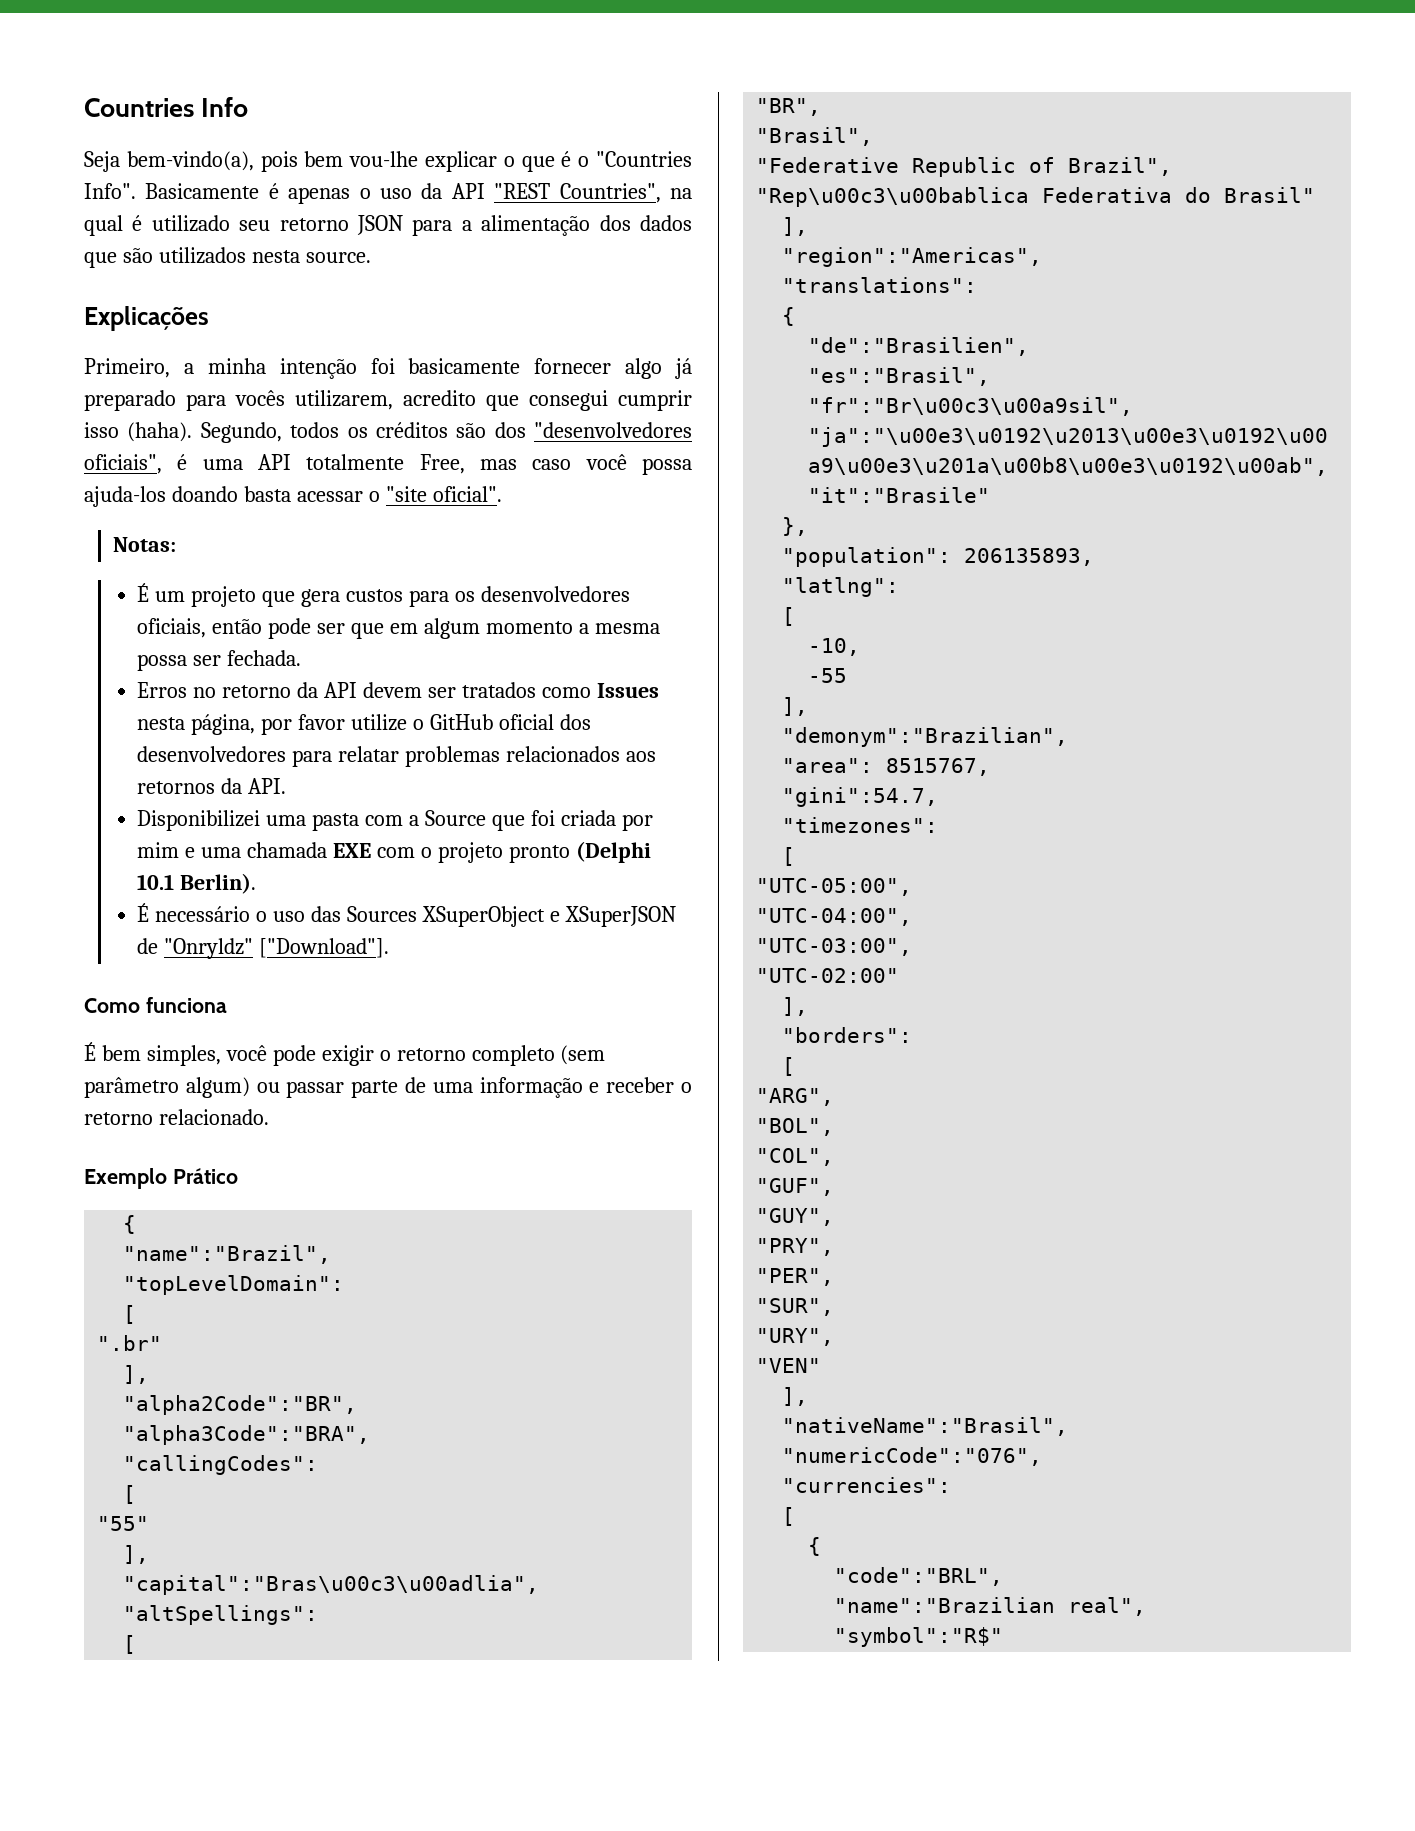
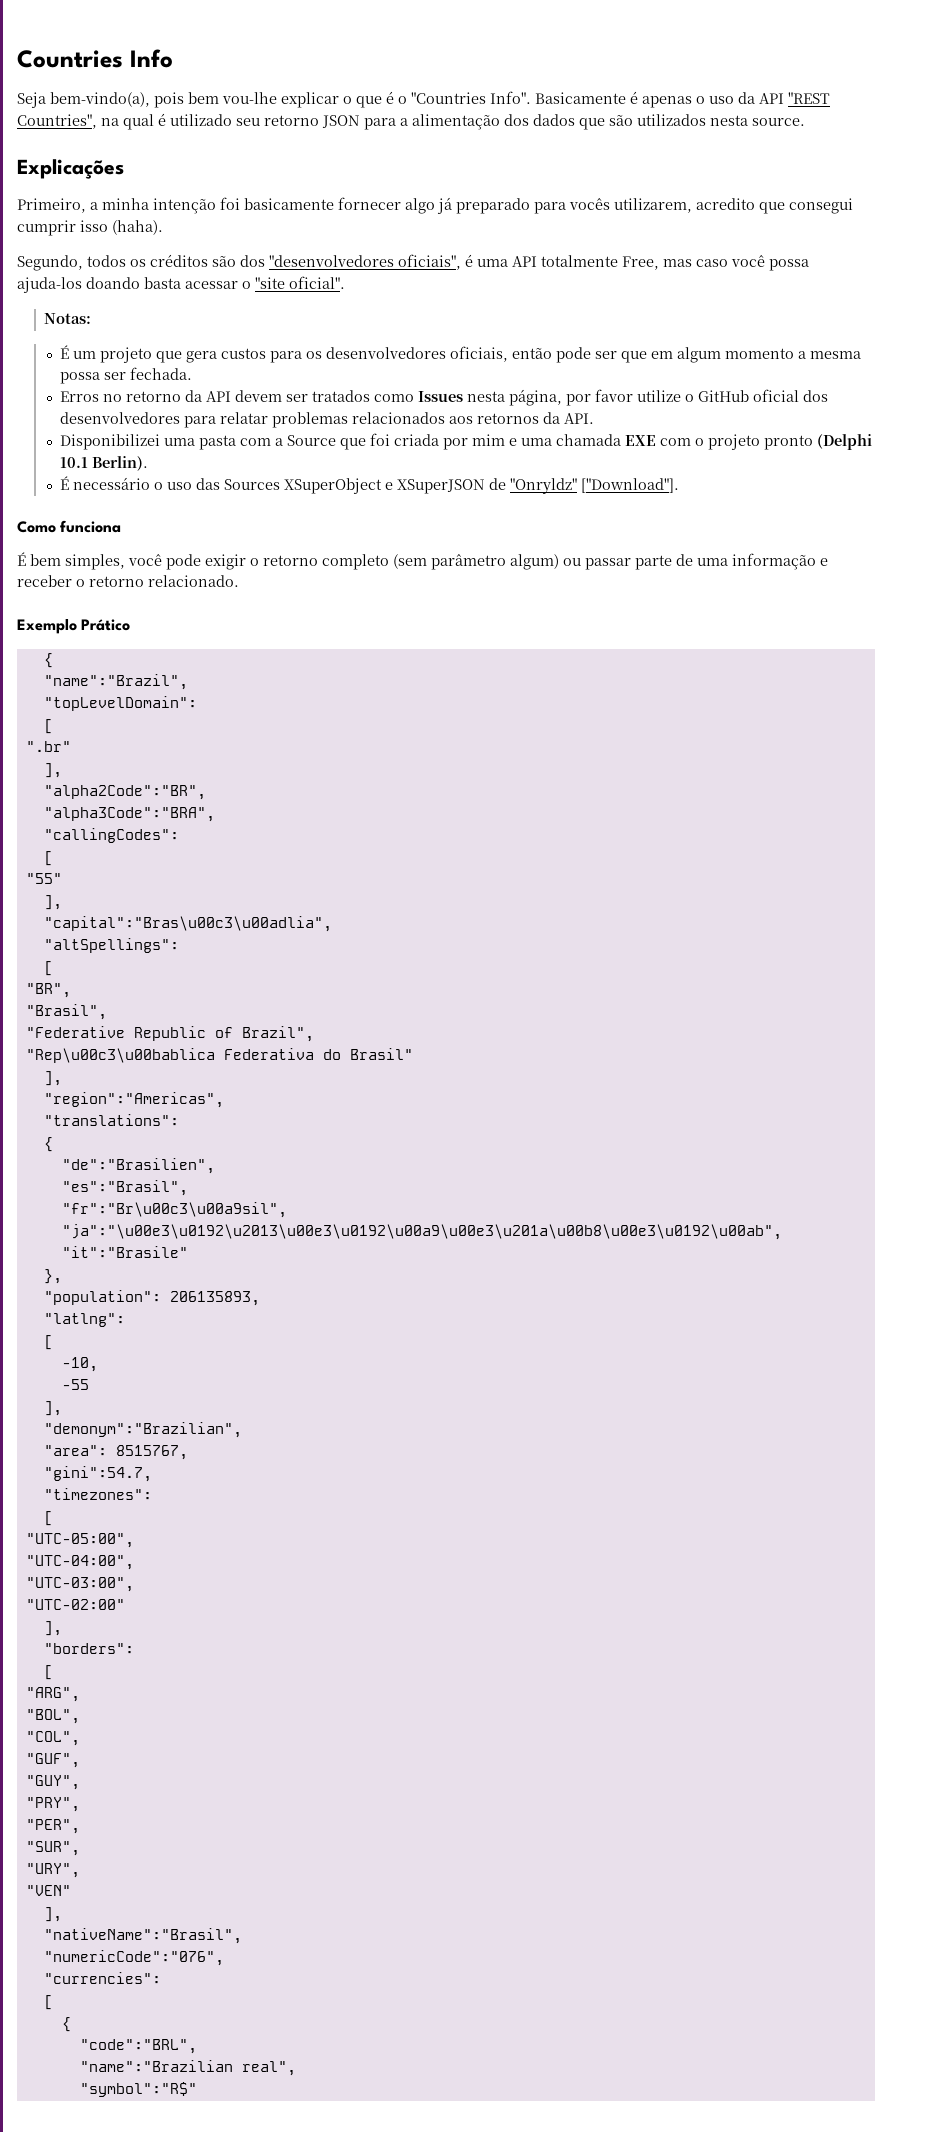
(193, 432) none -> (163, 227) //

